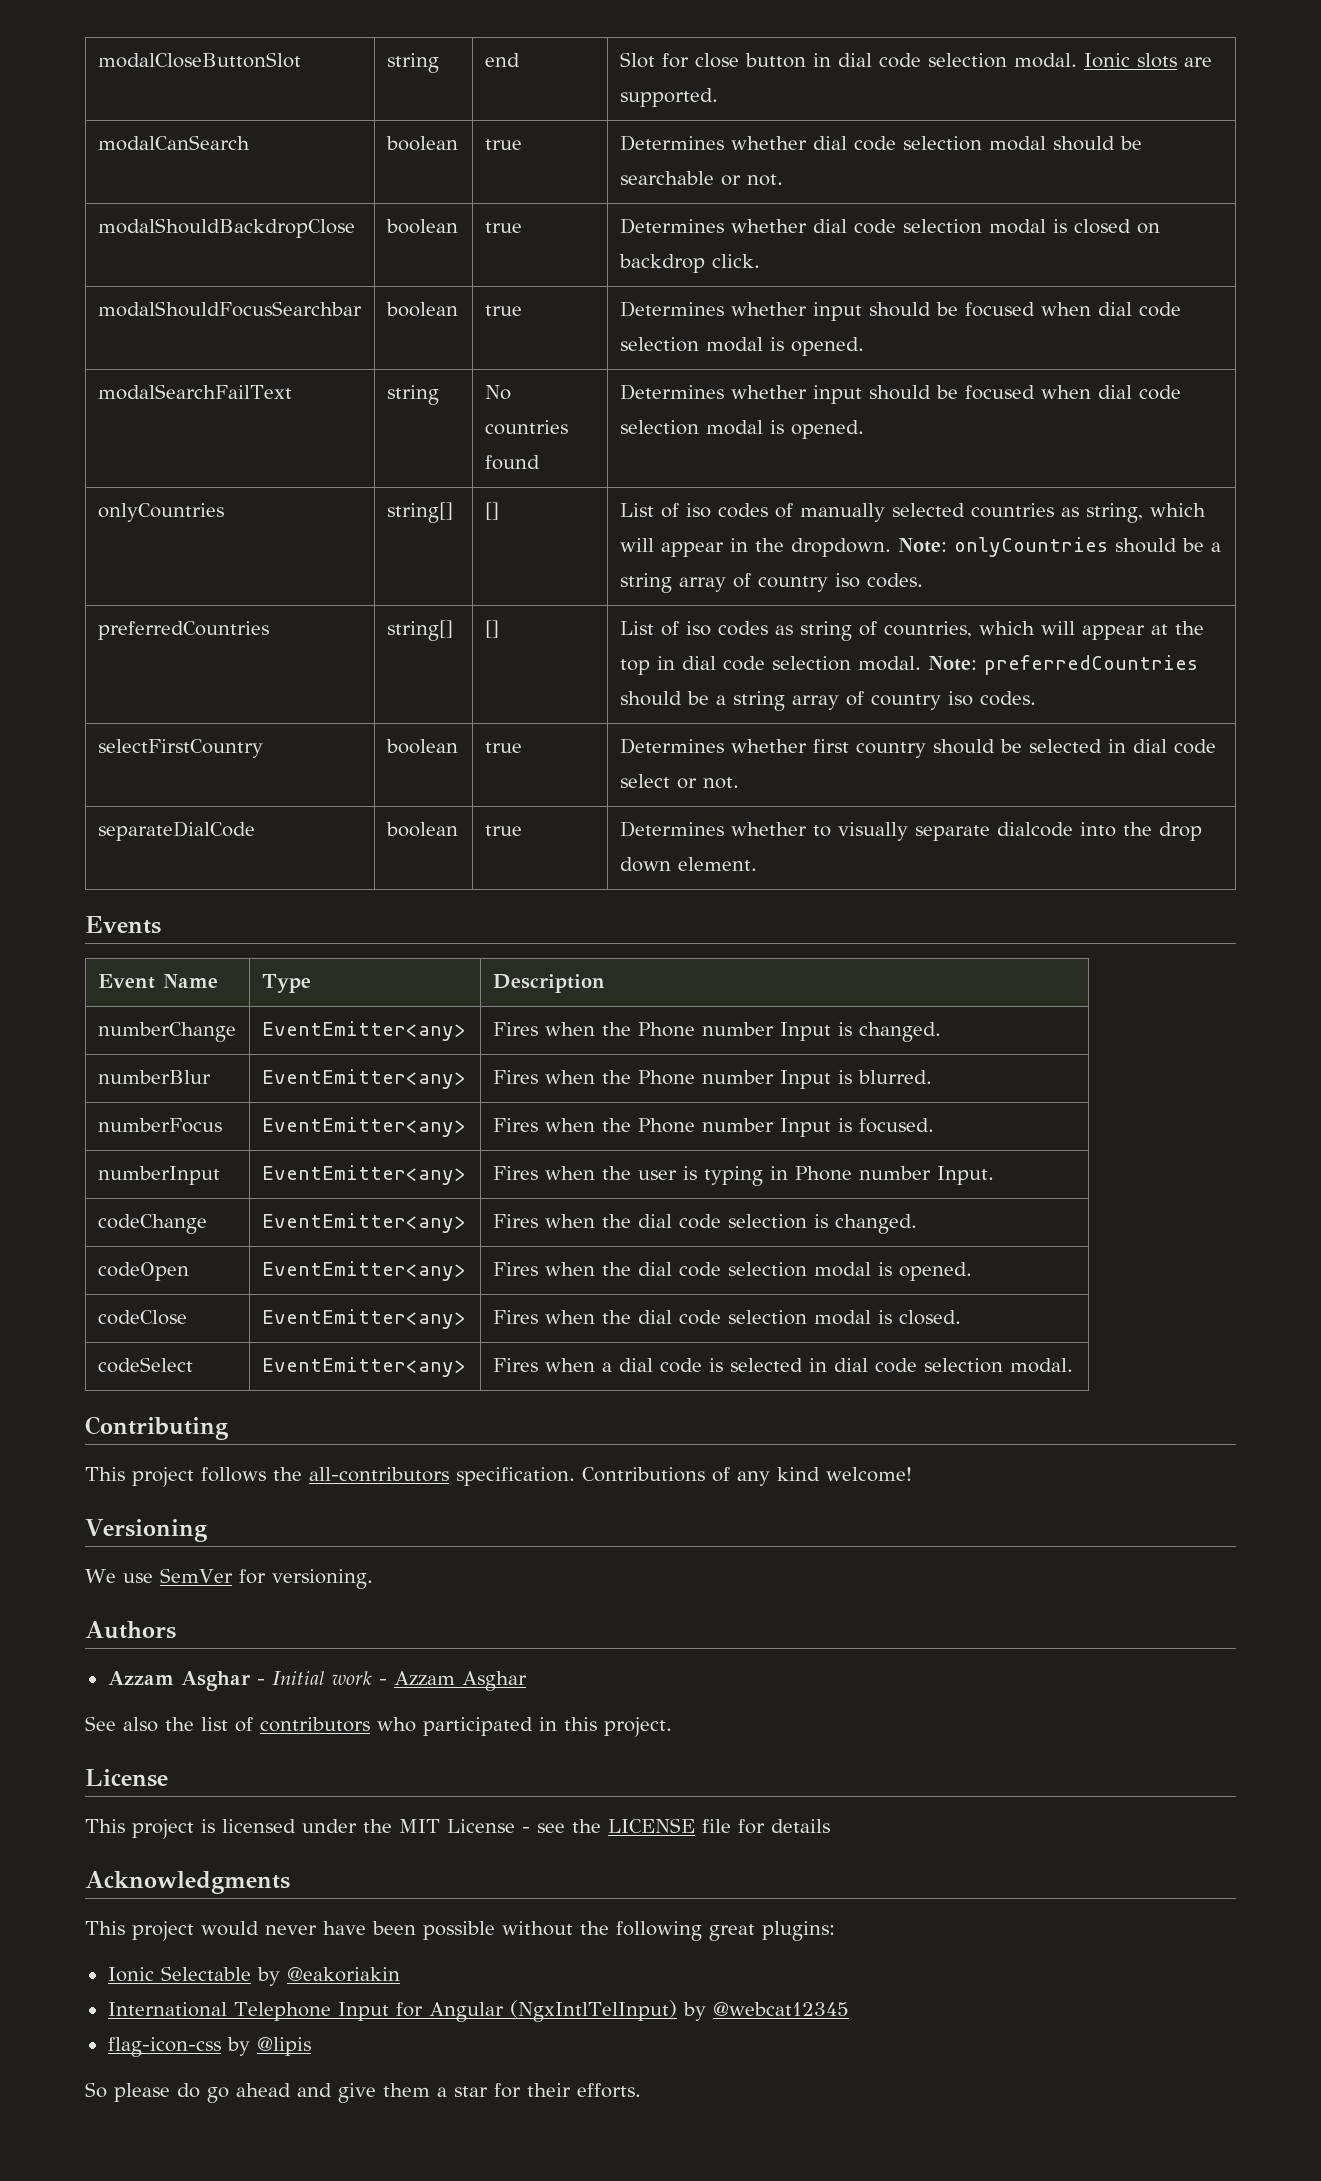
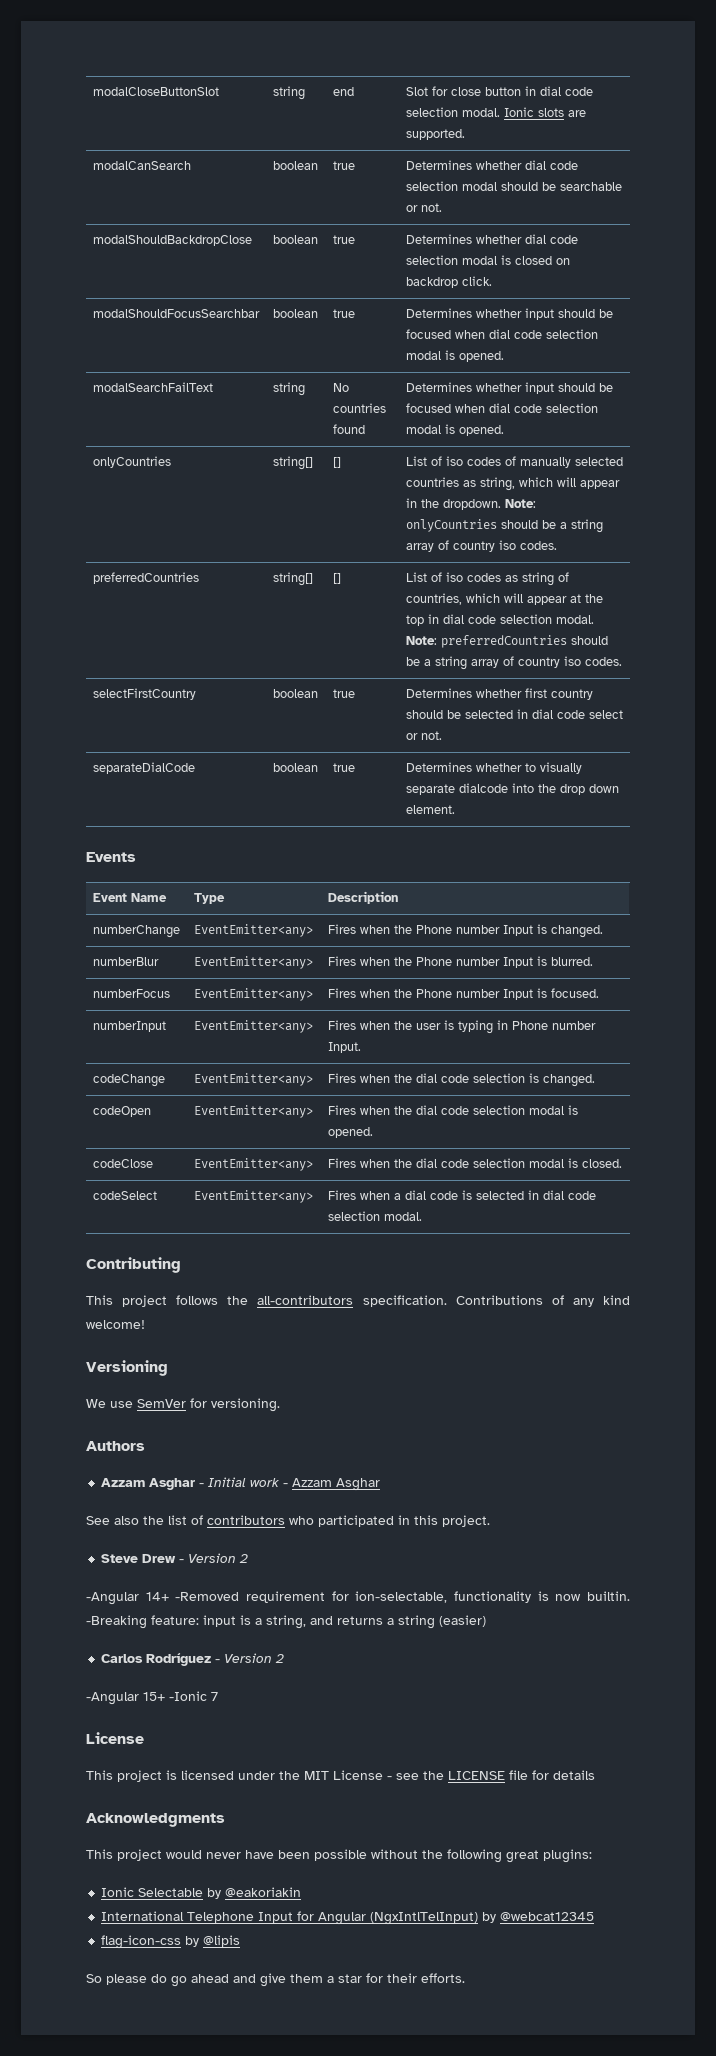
(672, 1727) none -> [101,1553,249,1563] [86,1591,630,1605] [86,1615,486,1629] [101,1653,285,1666] [86,1691,218,1705] // Steve Drew - Version 2 // -Angular 14+ -Removed requirement for ion-selectable, functionality is now builtin. -Breaking feature: input is a string, and returns a string (easier) // Carlos Rodríguez - Version 2 // -Angular 15+ -Ionic 7

